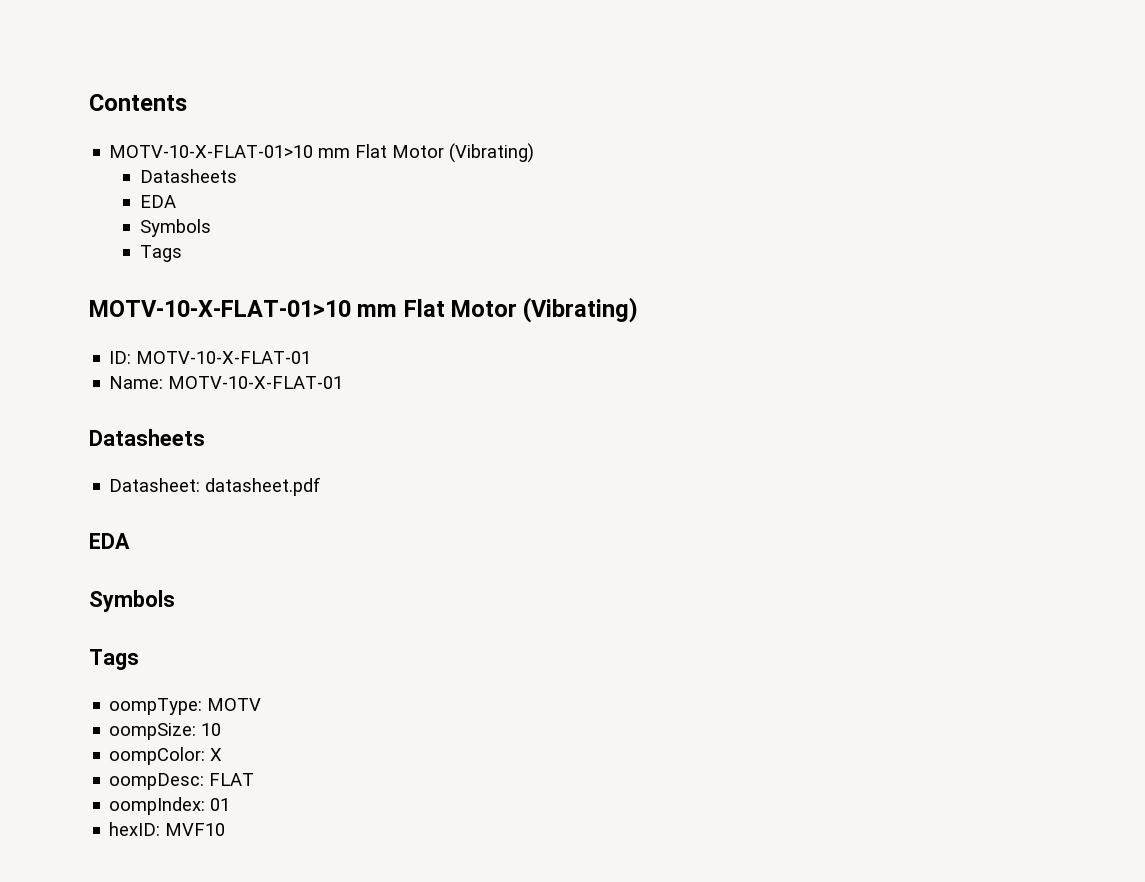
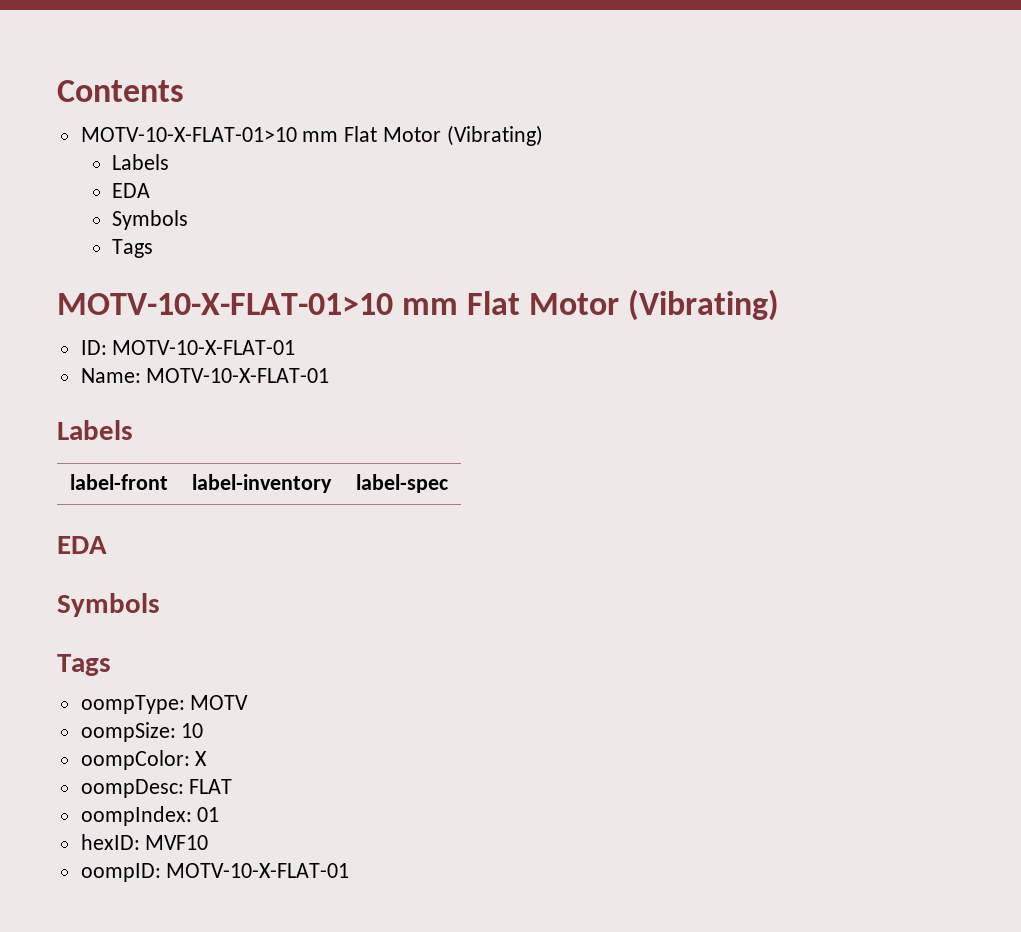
[139,169,237,183] Datasheets -> [112,154,170,170] Labels
[89,429,205,446] [109,477,322,496] Datasheets // Datasheet: datasheet.pdf -> [57,420,133,440] [69,474,168,490] [192,474,332,493] [356,474,448,493] Labels // label-front | label-inventory | label-spec
(226, 829) none -> [80,863,350,882] // oompID: MOTV-10-X-FLAT-01

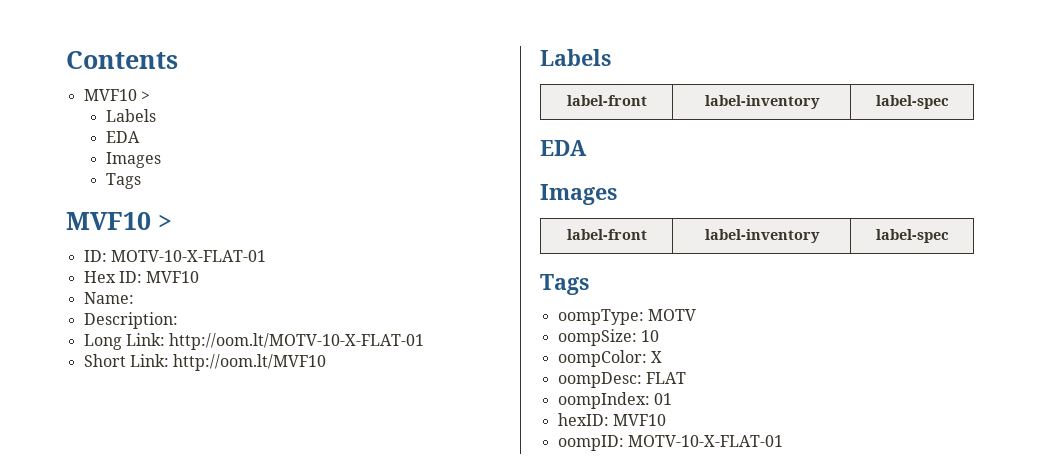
[80,125,543,146] MOTV-10-X-FLAT-01>10 mm Flat Motor (Vibrating) -> [83,89,150,101] MVF10 >
[112,210,189,230] [112,239,154,258] [57,289,780,321] [80,340,296,355] [80,368,330,383] Symbols // Tags // MOTV-10-X-FLAT-01>10 mm Flat Motor (Vibrating) // ID: MOTV-10-X-FLAT-01 // Name: MOTV-10-X-FLAT-01 -> [105,152,161,168] [105,173,141,189] [66,212,172,230] [83,250,266,262] [83,271,200,283] [83,292,134,304] [83,312,178,329] [83,333,425,350] [83,354,327,371] Images // Tags // MVF10 > // ID: MOTV-10-X-FLAT-01 // Hex ID: MVF10 // Name: // Description: // Long Link: http://oom.lt/MOTV-10-X-FLAT-01 // Short Link: http://oom.lt/MVF10
[57,593,160,617] Symbols -> [540,184,617,205] [566,229,647,240] [704,229,820,243] [875,229,949,243] Images // label-front | label-inventory | label-spec

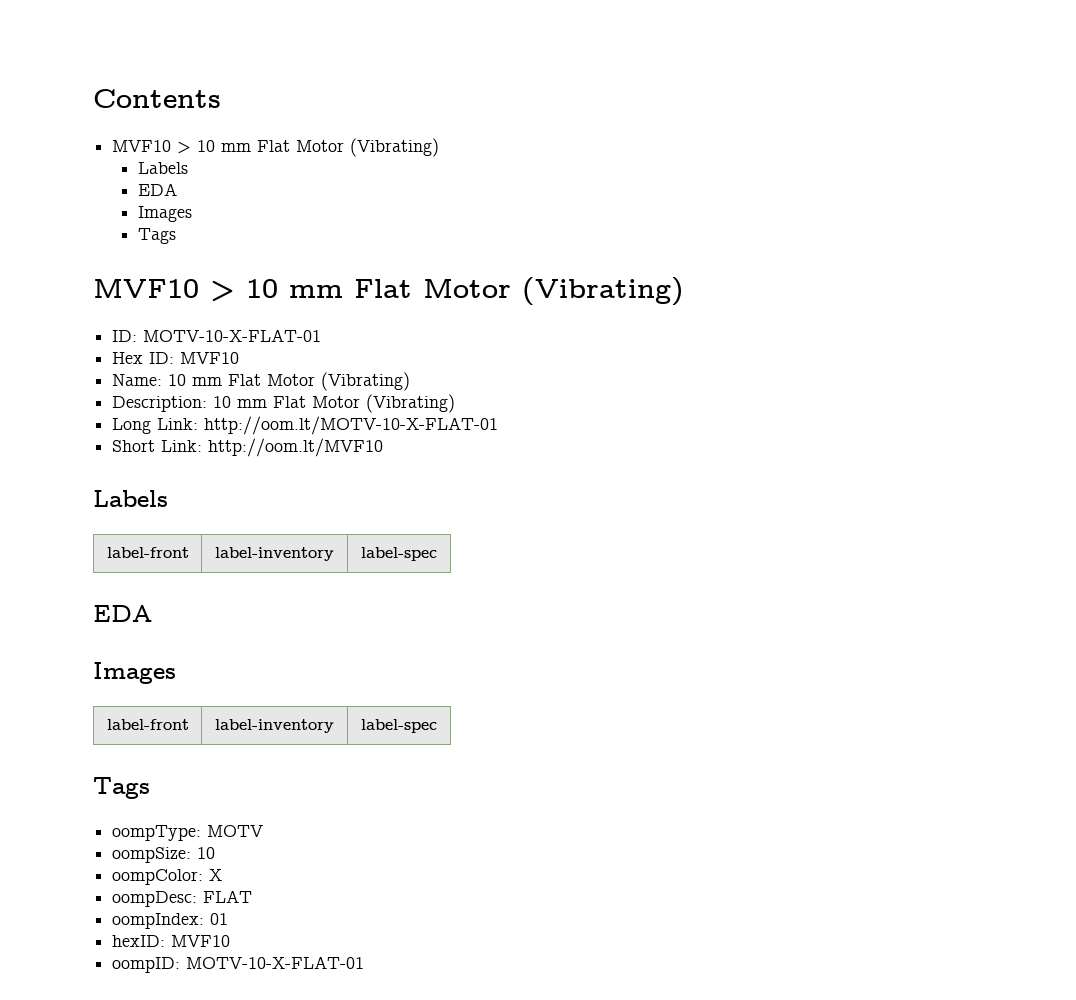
(150, 96) none -> [197,138,440,157] 10 mm Flat Motor (Vibrating)
(172, 222) none -> [246,277,684,306] 10 mm Flat Motor (Vibrating)
[83,312,178,329] // Description: -> [168,372,411,391] [112,394,456,413] 10 mm Flat Motor (Vibrating) // Description: 10 mm Flat Motor (Vibrating)

